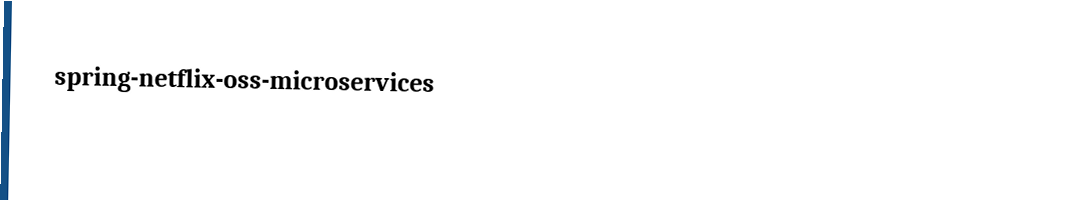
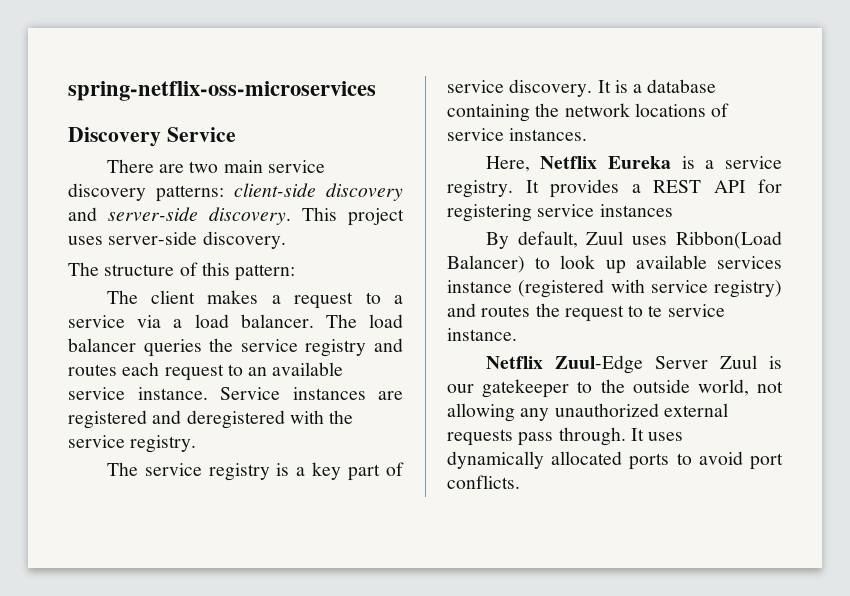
(435, 81) none -> [68,127,236,147] [106,159,325,173] [68,183,403,202] [68,207,404,226] [68,231,286,249] [68,262,296,281] [106,290,404,309] [68,314,403,328] [68,338,403,357] [68,362,344,381] [68,387,403,400] [68,410,354,429] [68,435,197,453] [106,462,404,481] [447,79,717,97] [447,103,730,122] [447,128,588,141] [485,156,782,172] [447,179,782,198] [447,204,673,222] [485,231,782,249] [447,255,782,274] [447,279,782,298] [447,303,725,322] [447,328,517,341] [485,355,782,374] [447,379,783,398] [447,403,728,422] [447,427,684,446] [447,451,783,470] [447,475,520,489] // Discovery Service // There are two main service discovery patterns: client‑side discovery and server‑side discovery. This project uses server‑side discovery. // The structure of this pattern: // The client makes a request to a service via a load balancer. The load balancer queries the service registry and routes each request to an available service instance. Service instances are registered and deregistered with the service registry. // The service registry is a key part of service discovery. It is a database containing the network locations of service instances. // Here, Netflix Eureka is a service registry. It provides a REST API for registering service instances // By default, Zuul uses Ribbon(Load Balancer) to look up available services instance (registered with service registry) and routes the request to te service instance. // Netflix Zuul-Edge Server Zuul is our gatekeeper to the outside world, not allowing any unauthorized external requests pass through. It uses dynamically allocated ports to avoid port conflicts.

